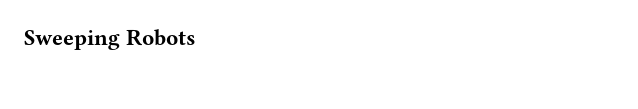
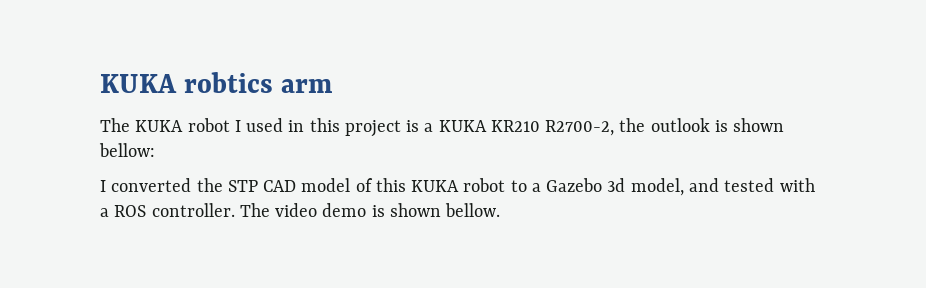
[24,29,197,50] Sweeping Robots -> [100,72,333,93] [100,118,785,137] [99,143,155,157] [100,178,815,196] [100,203,501,217] KUKA robtics arm // The KUKA robot I used in this project is a KUKA KR210 R2700-2, the outlook is shown bellow: // I converted the STP CAD model of this KUKA robot to a Gazebo 3d model, and tested with a ROS controller. The video demo is shown bellow.

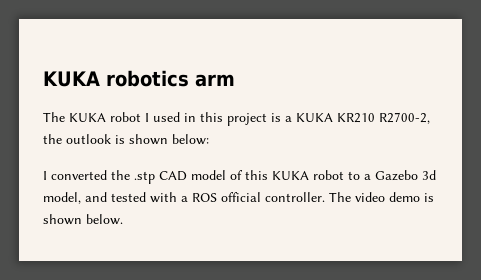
[100,72,274,93] KUKA robtics -> [43,70,189,87] KUKA robotics
[99,143,155,157] bellow: -> [172,134,209,145] below:
[227,180,258,192] STP -> [134,171,155,184] .stp
(147, 211) none -> [221,192,261,202] official
[445,203,501,217] bellow. -> [86,214,123,225] below.

